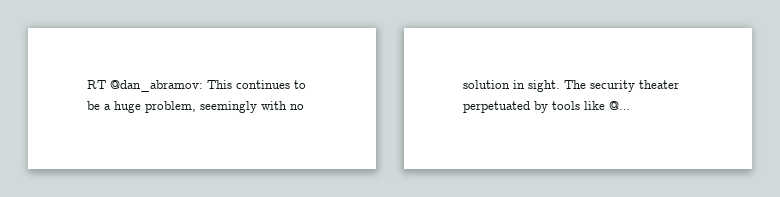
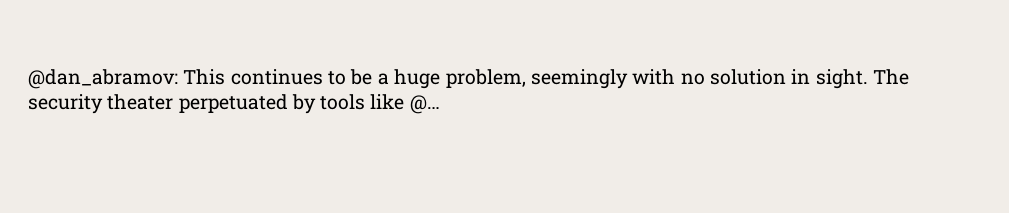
[87,80,106,89] RT -> (28, 79) none

